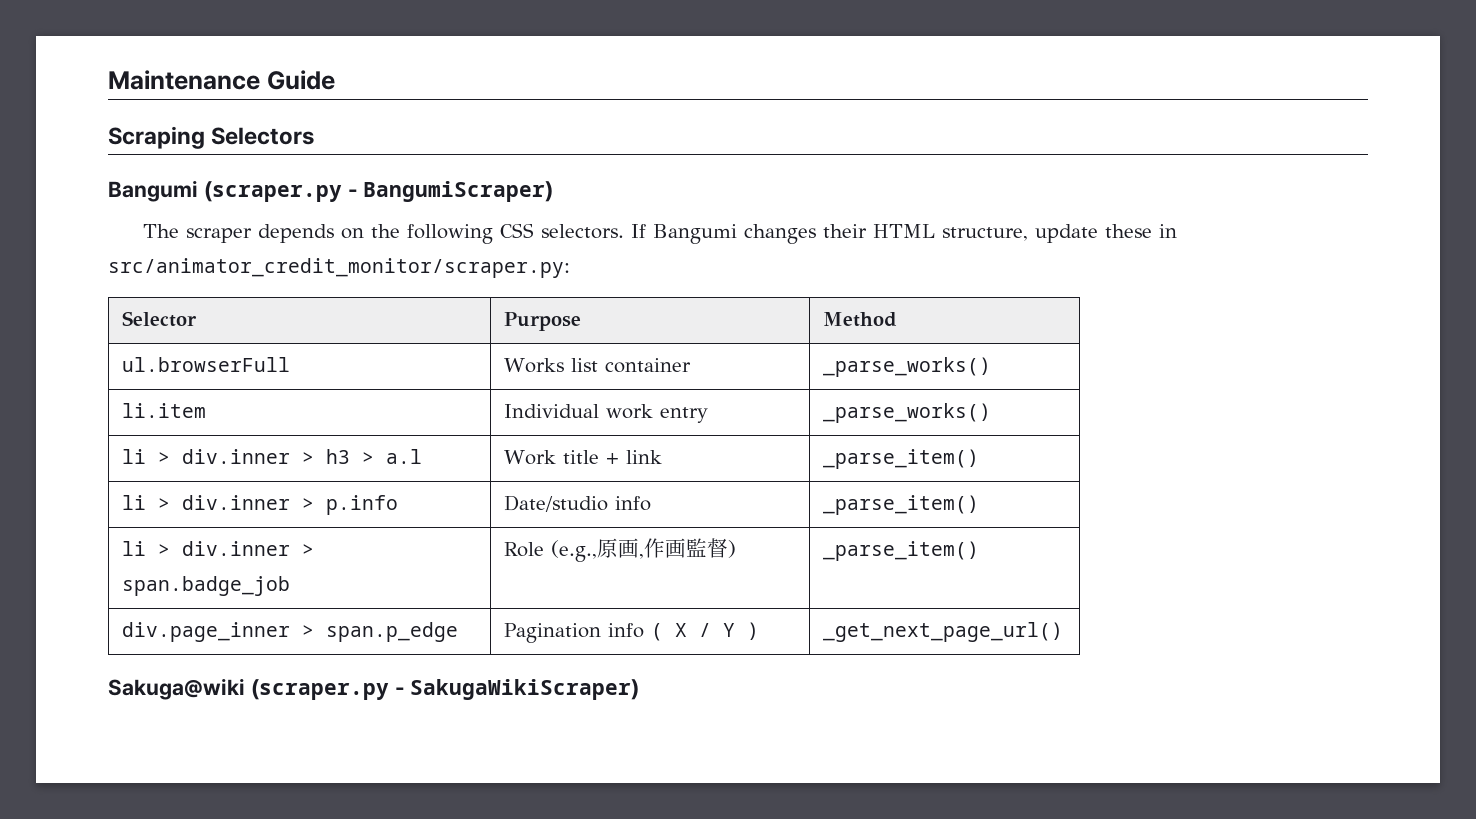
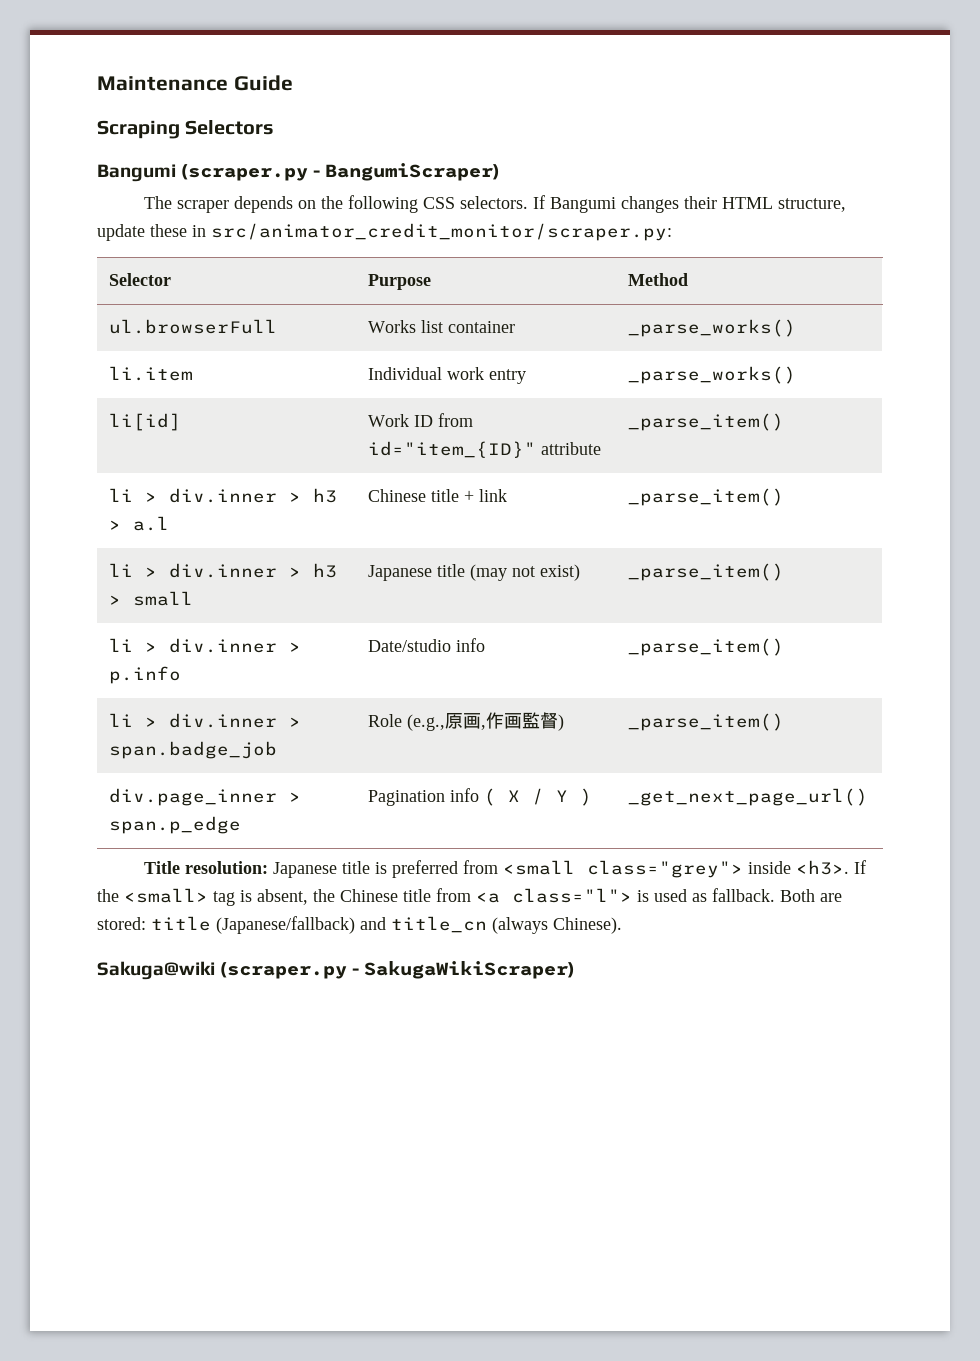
(992, 413) none -> [109,413,182,431] [368,413,474,427] [368,441,602,458] [628,413,785,431] // li[id] | Work ID from id="item_{ID}" attribute | _parse_item()
[504,450,557,465] Work -> [368,489,427,502] Chinese
(980, 459) none -> [109,563,338,578] [109,591,194,606] [368,564,581,581] [628,563,785,581] // li > div.inner > h3 > small | Japanese title (may not exist) | _parse_item()
(1064, 632) none -> [143,860,866,878] [97,888,842,906] [97,916,622,934] // Title resolution: Japanese title is preferred from <small class="grey"> inside <h3>. If the <small> tag is absent, the Chinese title from <a class="l"> is used as fallback. Both are stored: title (Japanese/fallback) and title_cn (always Chinese).

